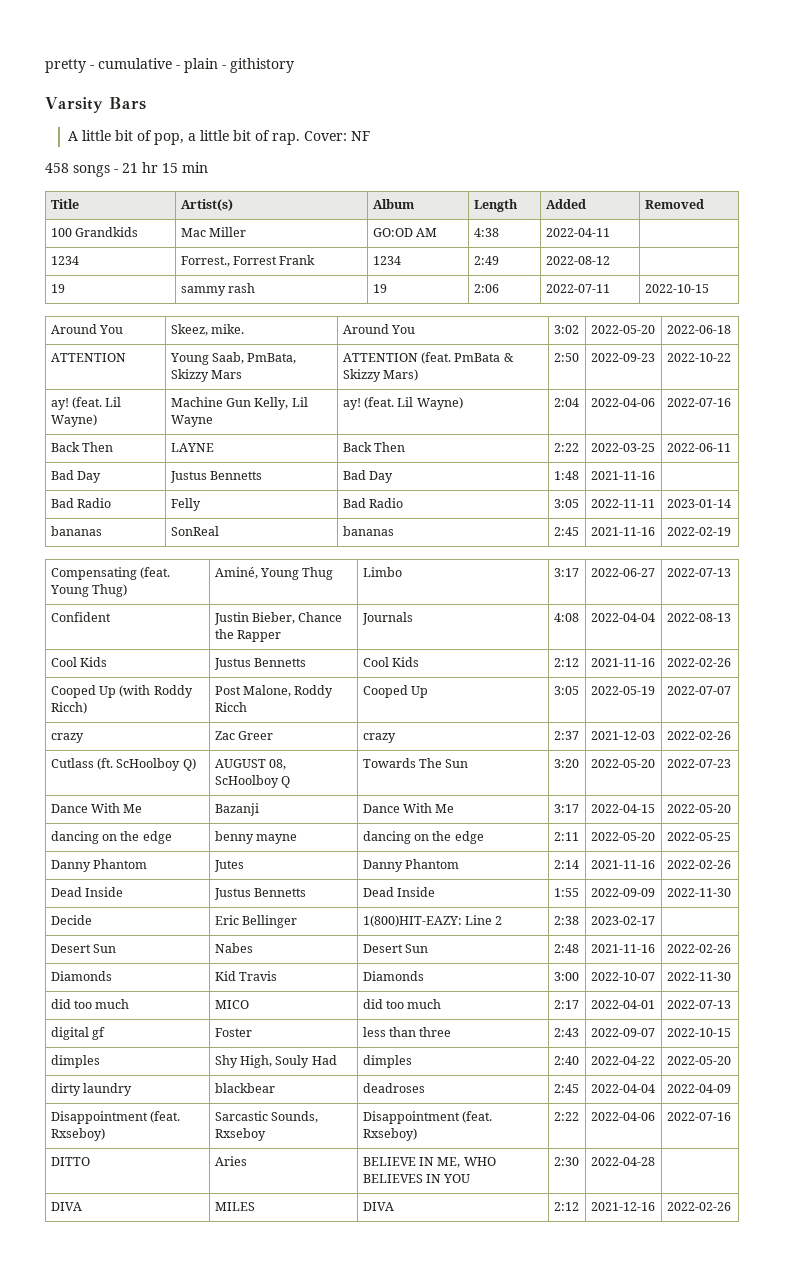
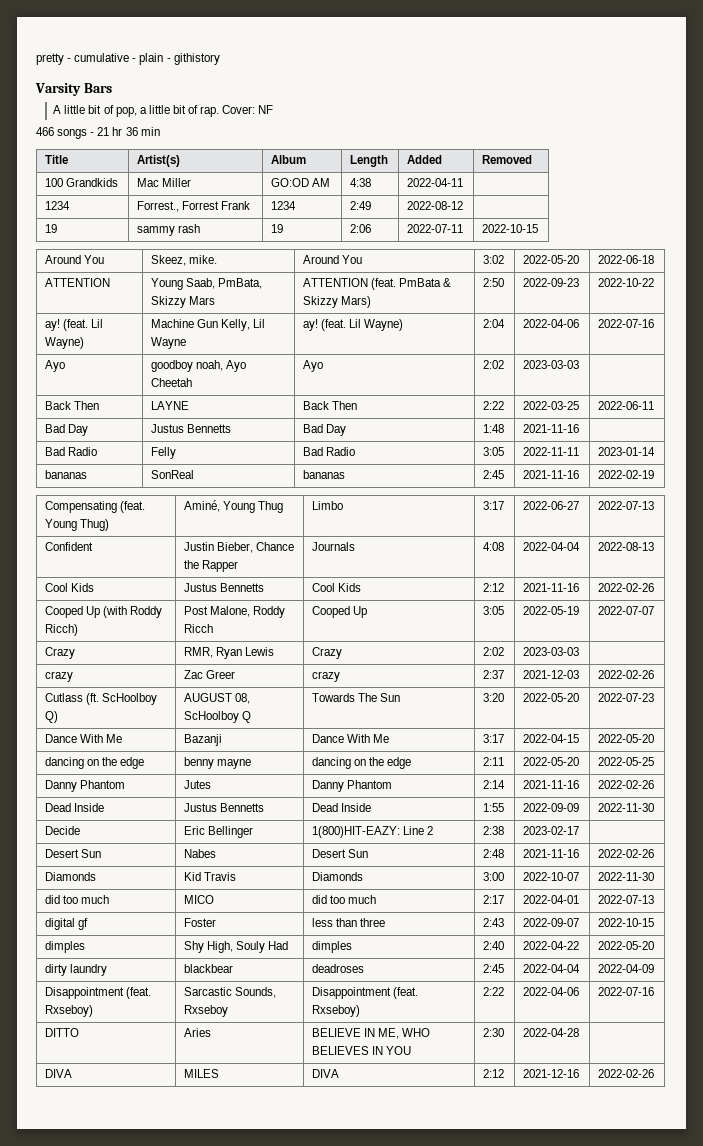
[45,163,69,173] 458 -> [36,127,54,136] 466
[162,163,178,173] 15 -> [125,127,138,136] 36
(731, 402) none -> [44,360,65,372] [150,360,247,372] [150,378,192,387] [302,360,323,372] [482,360,504,369] [522,360,579,369] // Ayo | goodboy noah, Ayo Cheetah | Ayo | 2:02 | 2023-03-03 |
(731, 690) none -> [44,647,75,659] [183,647,275,659] [311,647,342,659] [482,647,504,656] [522,647,579,656] // Crazy | RMR, Ryan Lewis | Crazy | 2:02 | 2023-03-03 |

